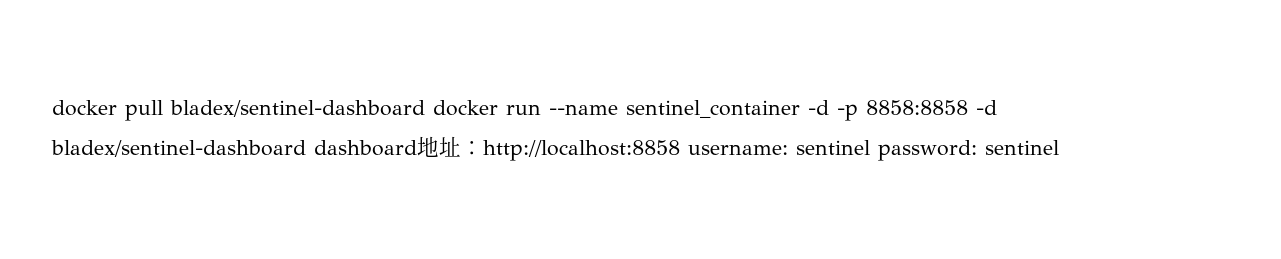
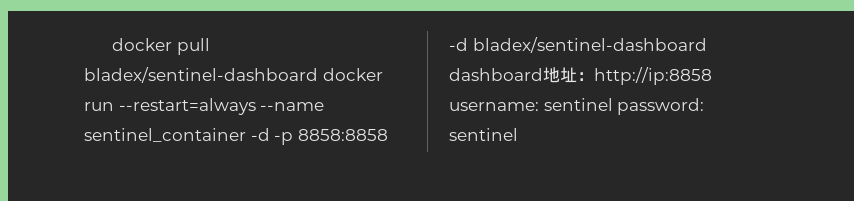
(541, 109) none -> [118,98,256,115] --restart=always
[483,140,680,161] http://localhost:8858 -> [594,67,712,85] http://ip:8858

